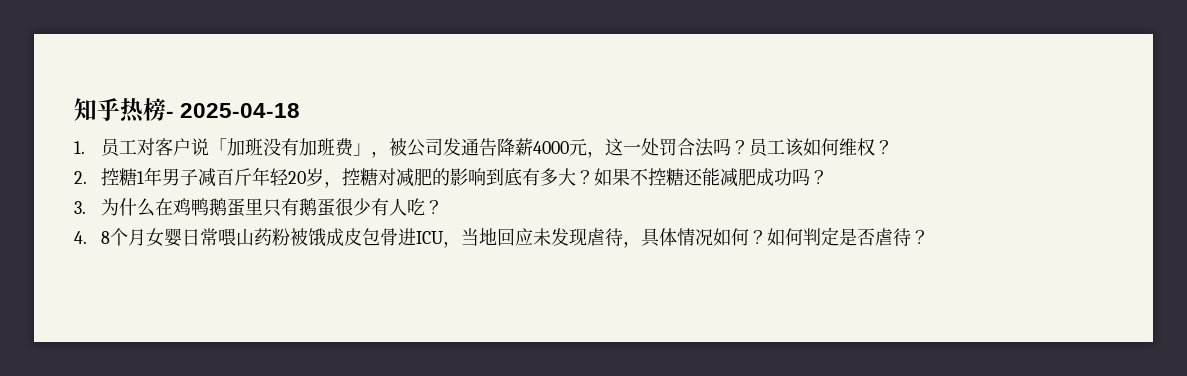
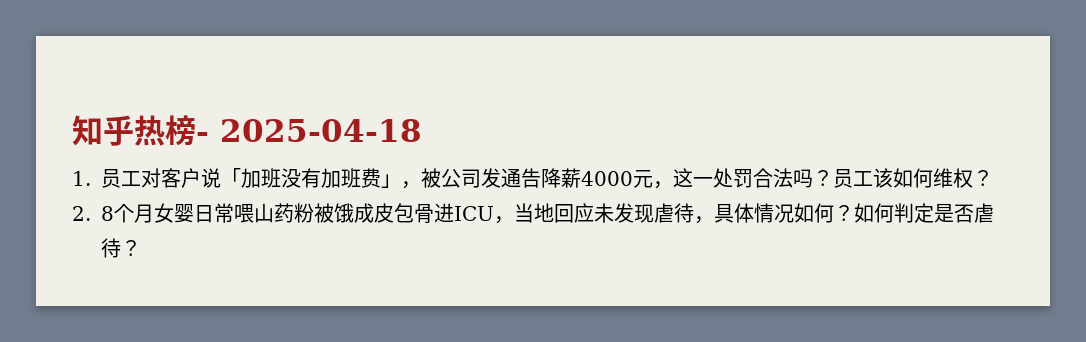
[100,167,828,188] [74,198,443,217] [74,231,87,244] 控糖1年男子减百斤年轻20岁，控糖对减肥的影响到底有多大？如果不控糖还能减肥成功吗？ // 3.为什么在鸡鸭鹅蛋里只有鹅蛋很少有人吃？ // 4. -> (91, 213) none

